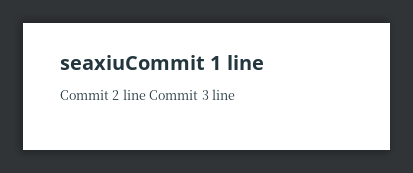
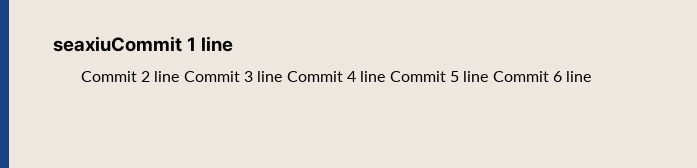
(235, 94) none -> [286,71,592,82] Commit 4 line Commit 5 line Commit 6 line

